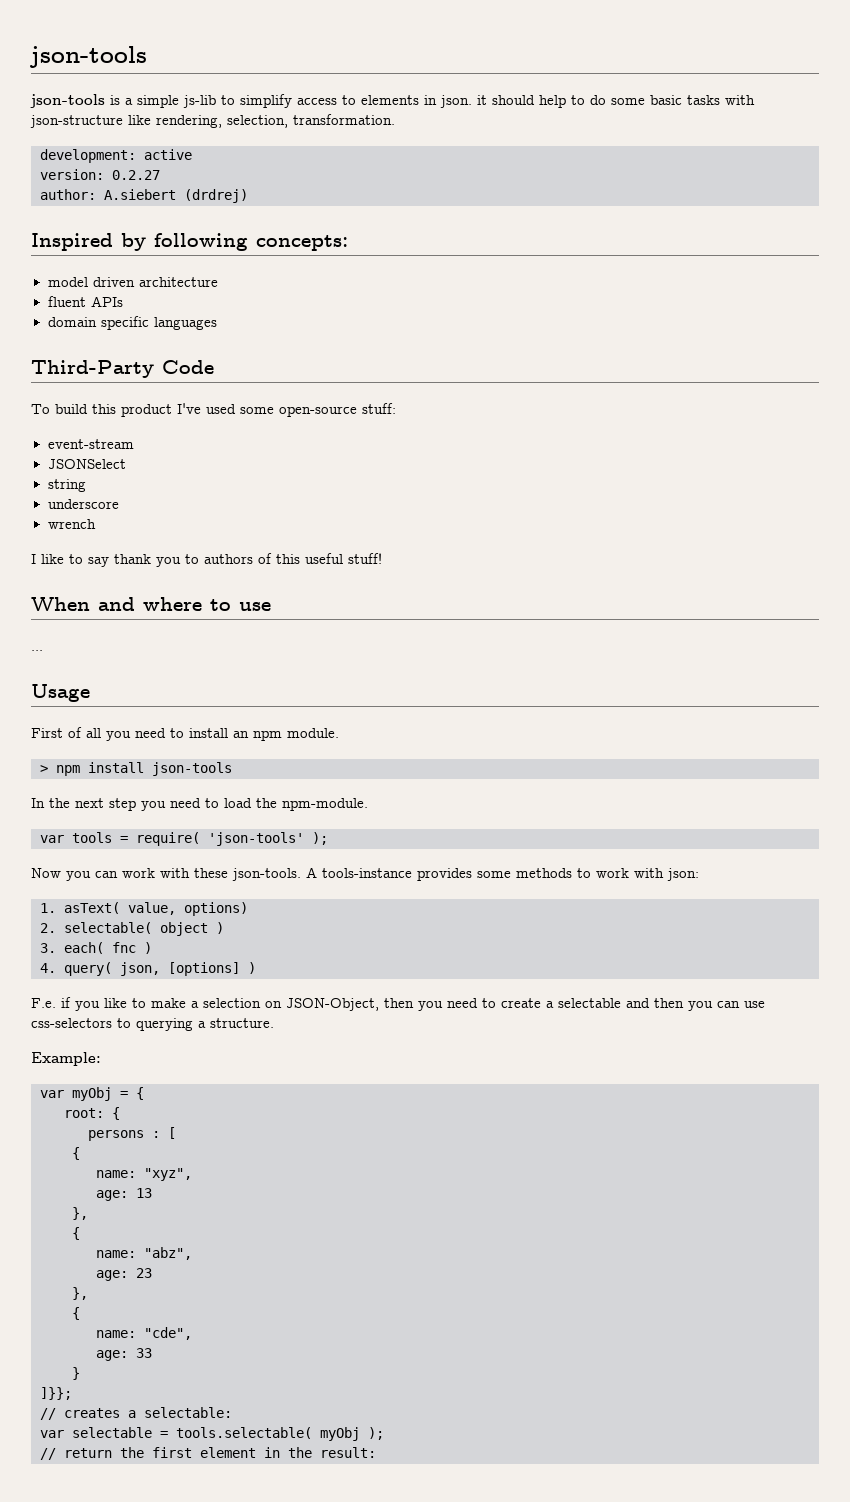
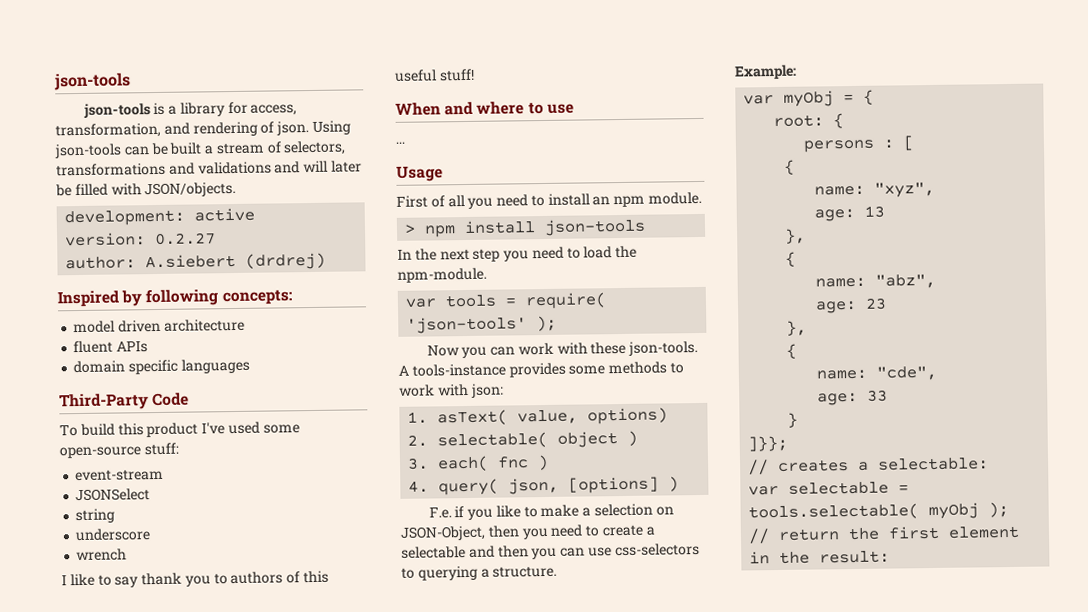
[137,94,755,108] [30,114,395,128] simple js-lib to simplify access to elements in json. it should help to do some basic tasks with json-structure like rendering, selection, transformation. -> [179,101,298,117] [55,120,351,139] [54,140,347,159] [56,160,362,177] [55,181,237,198] library for access, transformation, and rendering of json. Using json-tools can be built a stream of selectors, transformations and validations and will later be filled with JSON/objects.

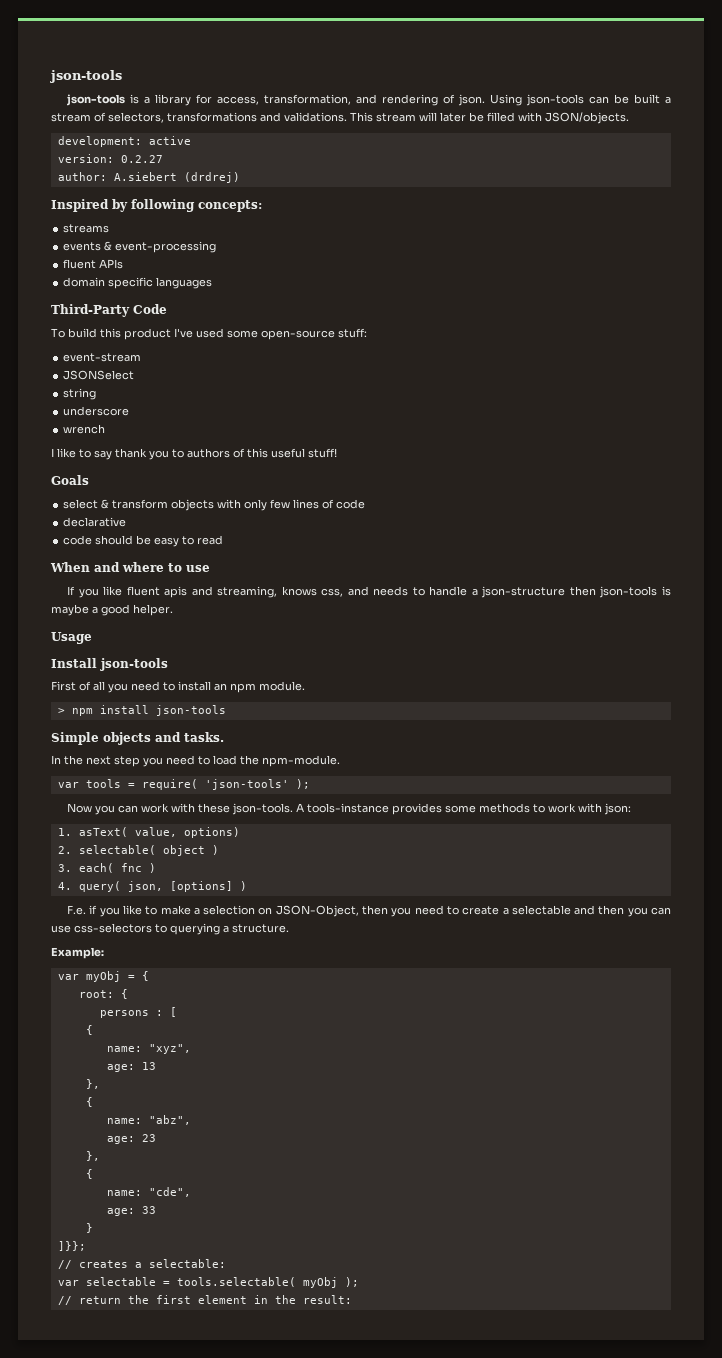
[197,161,301,175] validations and -> [284,112,416,122] validations. This stream
[73,318,245,334] model driven architecture -> [63,224,110,233] [63,241,217,253] streams // events & event-processing
(475, 75) none -> [51,475,89,485] [63,499,366,511] [63,517,127,527] [63,535,224,547] // Goals // select & transform objects with only few lines of code // declarative // code should be easy to read
[395,141,405,144] ... -> [67,586,672,598] [51,604,173,616] If you like fluent apis and streaming, knows css, and needs to handle a json-structure then json-tools is maybe a good helper.
(443, 173) none -> [51,658,168,671] // Install json-tools
(647, 227) none -> [51,732,224,745] // Simple objects and tasks.

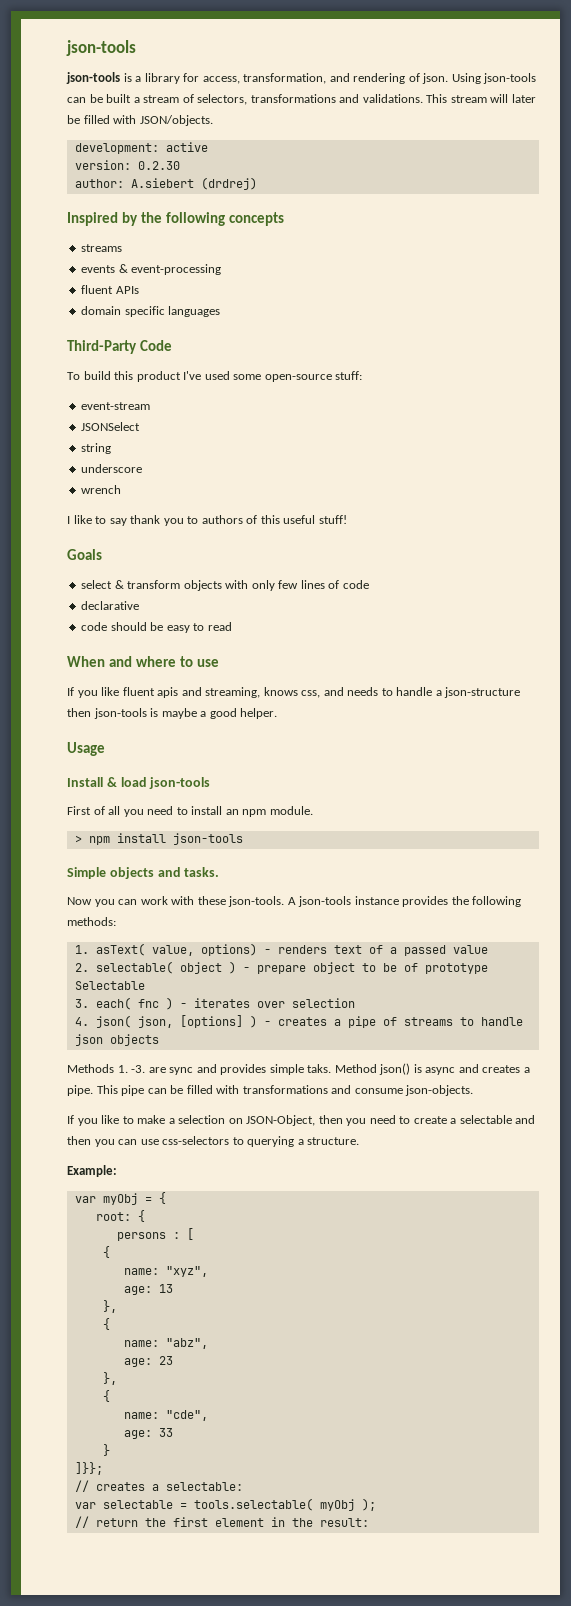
[120,155,163,163] 0.2.27 -> [137,161,180,170] 0.2.30
[131,199,262,212] following concepts: -> [141,212,285,226] the following concepts
(97, 663) none -> [106,777,147,787] & load
[51,755,340,767] [57,779,310,790] // In the next step you need to load the npm-module. // var tools = require( 'json-tools' ); -> (220, 872) none
[307,803,632,815] [57,827,240,838] [57,845,219,856] tools-instance provides some methods to work with json: // 1. asText( value, options) // 2. selectable( object ) -> [298,896,522,907] [67,917,116,926] [74,943,488,956] [74,961,488,974] [74,981,145,990] json-tools instance provides the following methods: // 1. asText( value, options) - renders text of a passed value // 2. selectable( object ) - prepare object to be of prototype Selectable
(156, 868) none -> [179,998,355,1008] - iterates over selection
[78,881,121,892] query( -> [95,1015,131,1028] json(
[67,905,98,915] // F.e. if -> [263,1016,523,1028] [74,1034,159,1046] [67,1063,530,1075] [67,1085,474,1096] [67,1115,74,1124] - creates a pipe of streams to handle json objects // Methods 1. -3. are sync and provides simple taks. Method json() is async and creates a pipe. This pipe can be filled with transformations and consume json-objects. // If

